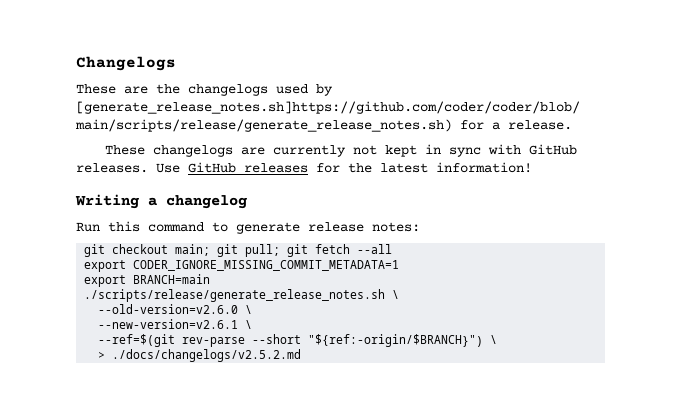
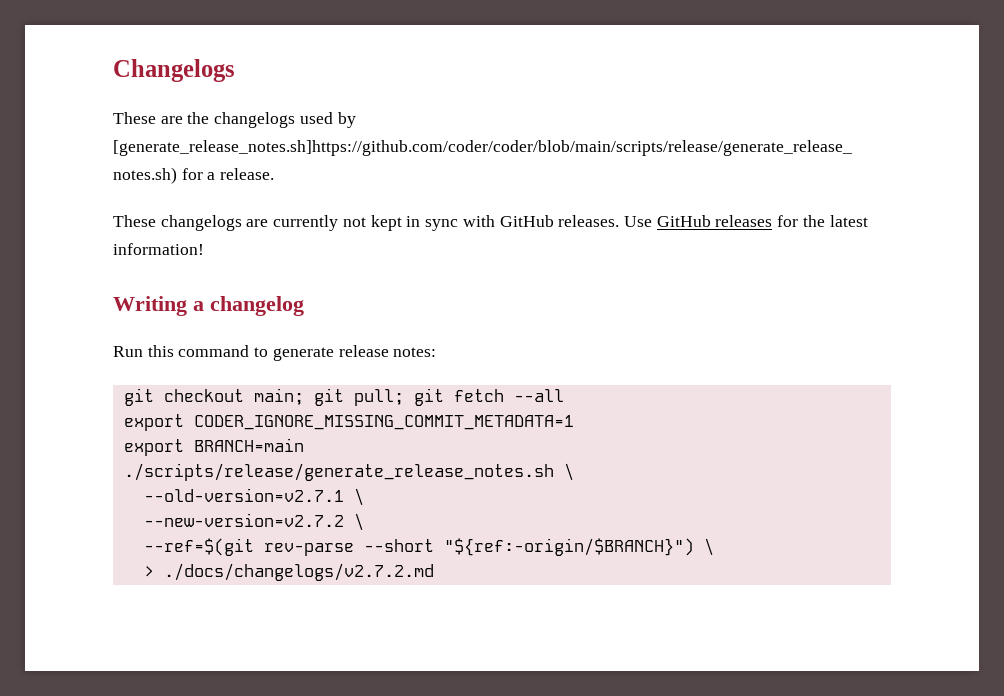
[98,304,253,314] [98,319,239,329] --old-version=v2.6.0 \ // --new-version=v2.6.1 -> [143,488,364,506] [143,513,344,527] --old-version=v2.7.1 \ // --new-version=v2.7.2
[112,349,302,362] ./docs/changelogs/v2.5.2.md -> [163,563,434,581] ./docs/changelogs/v2.7.2.md

